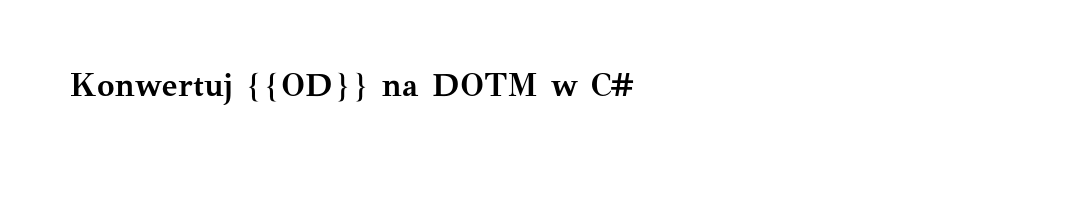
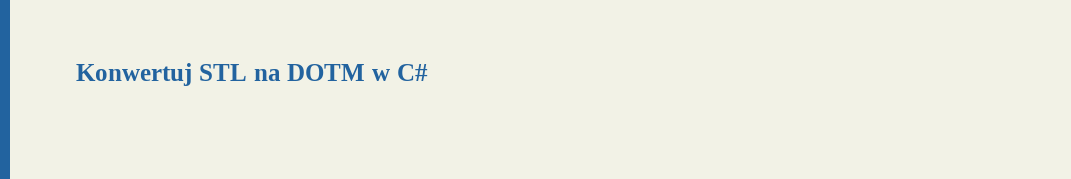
[244,72,369,102] {{OD}} -> [198,64,247,81] STL

